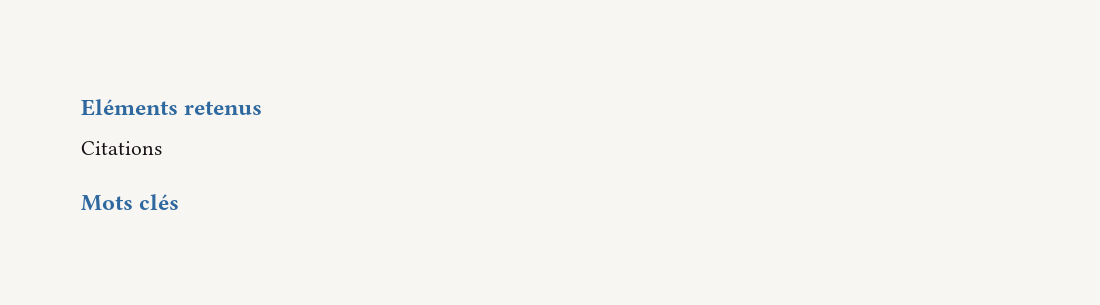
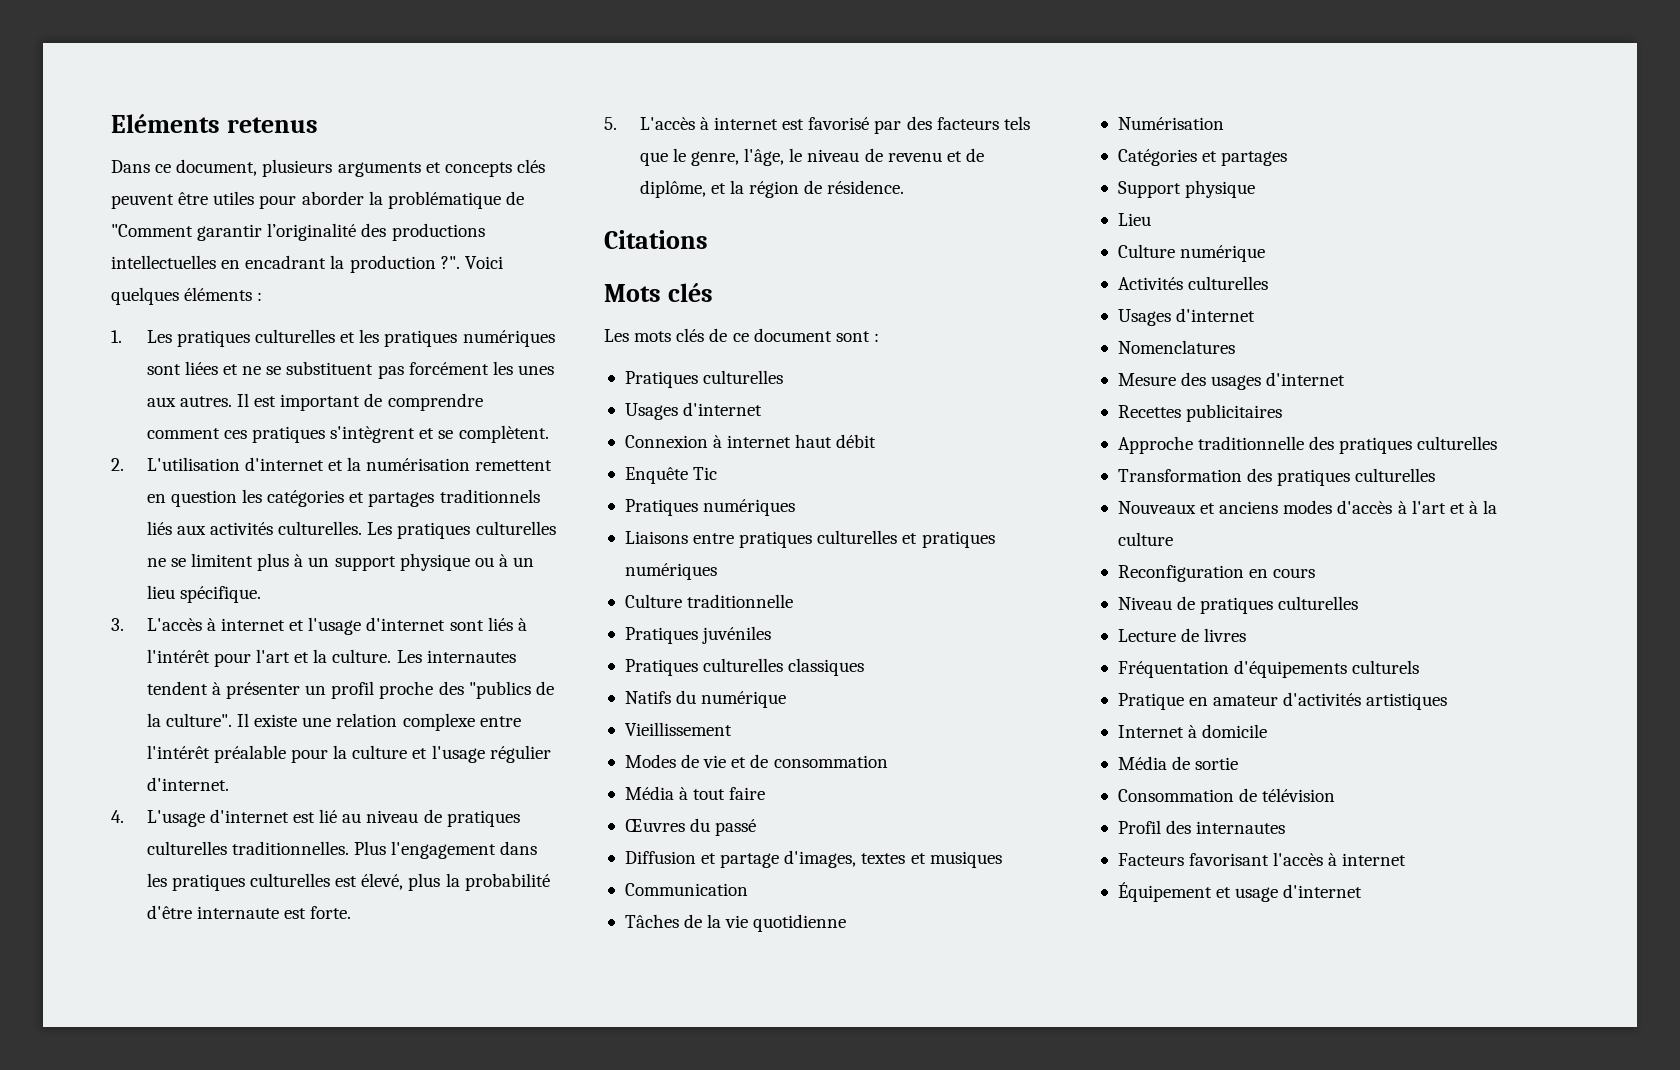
[81,141,162,155] [81,194,180,211] Citations // Mots clés -> [111,159,545,177] [111,191,524,209] [111,223,485,241] [111,255,503,273] [111,287,263,305] [111,329,555,347] [146,361,554,379] [146,393,483,411] [146,425,549,443] [111,457,553,471] [146,489,540,507] [146,521,556,539] [146,553,535,571] [146,585,261,603] [111,617,527,635] [146,649,516,667] [146,681,554,699] [146,713,521,731] [146,745,551,763] [146,777,229,791] [111,809,520,827] [146,841,538,859] [146,873,550,891] [146,905,352,919] [604,116,1030,134] [639,148,984,166] [639,180,905,198] [604,230,708,249] [604,283,713,302] [604,328,879,342] [624,370,784,388] [624,402,763,420] [624,434,877,448] [624,467,718,484] [624,499,796,516] [624,530,995,548] [624,563,717,580] [624,594,794,608] [624,626,772,644] [624,658,865,676] [624,690,787,708] [624,722,732,736] [624,754,888,768] [624,786,766,800] [624,818,757,836] [624,850,1002,868] [624,883,748,896] [624,914,847,932] [1117,117,1224,130] [1117,149,1288,166] [1117,180,1256,198] [1117,213,1151,226] [1117,244,1266,262] [1117,276,1269,290] [1117,308,1256,326] [1117,340,1235,354] [1117,372,1346,390] [1117,404,1283,422] [1117,436,1498,454] [1117,468,1436,486] [1117,500,1498,514] [1117,532,1173,546] [1117,565,1316,582] [1117,596,1359,614] [1117,628,1247,642] [1117,660,1420,678] [1117,692,1448,710] [1117,724,1268,738] [1117,756,1239,770] [1117,788,1336,802] [1117,820,1286,834] [1117,852,1407,866] [1117,882,1363,902] Dans ce document, plusieurs arguments et concepts clés peuvent être utiles pour aborder la problématique de "Comment garantir l’originalité des productions intellectuelles en encadrant la production ?". Voici quelques éléments : // 1. Les pratiques culturelles et les pratiques numériques sont liées et ne se substituent pas forcément les unes aux autres. Il est important de comprendre comment ces pratiques s'intègrent et se complètent. // 2. L'utilisation d'internet et la numérisation remettent en question les catégories et partages traditionnels liés aux activités culturelles. Les pratiques culturelles ne se limitent plus à un support physique ou à un lieu spécifique. // 3. L'accès à internet et l'usage d'internet sont liés à l'intérêt pour l'art et la culture. Les internautes tendent à présenter un profil proche des "publics de la culture". Il existe une relation complexe entre l'intérêt préalable pour la culture et l'usage régulier d'internet. // 4. L'usage d'internet est lié au niveau de pratiques culturelles traditionnelles. Plus l'engagement dans les pratiques culturelles est élevé, plus la probabilité d'être internaute est forte. // 5. L'accès à internet est favorisé par des facteurs tels que le genre, l'âge, le niveau de revenu et de diplôme, et la région de résidence. // Citations // Mots clés // Les mots clés de ce document sont : // Pratiques culturelles // Usages d'internet // Connexion à internet haut débit // Enquête Tic // Pratiques numériques // Liaisons entre pratiques culturelles et pratiques numériques // Culture traditionnelle // Pratiques juvéniles // Pratiques culturelles classiques // Natifs du numérique // Vieillissement // Modes de vie et de consommation // Média à tout faire // Œuvres du passé // Diffusion et partage d'images, textes et musiques // Communication // Tâches de la vie quotidienne // Numérisation // Catégories et partages // Support physique // Lieu // Culture numérique // Activités culturelles // Usages d'internet // Nomenclatures // Mesure des usages d'internet // Recettes publicitaires // Approche traditionnelle des pratiques culturelles // Transformation des pratiques culturelles // Nouveaux et anciens modes d'accès à l'art et à la culture // Reconfiguration en cours // Niveau de pratiques culturelles // Lecture de livres // Fréquentation d'équipements culturels // Pratique en amateur d'activités artistiques // Internet à domicile // Média de sortie // Consommation de télévision // Profil des internautes // Facteurs favorisant l'accès à internet // Équipement et usage d'internet

